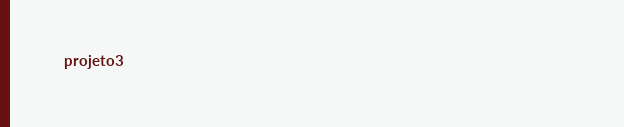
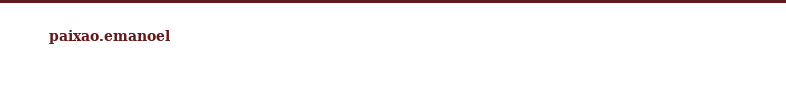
[64,55,124,69] projeto3 -> [49,30,170,44] paixao.emanoel

